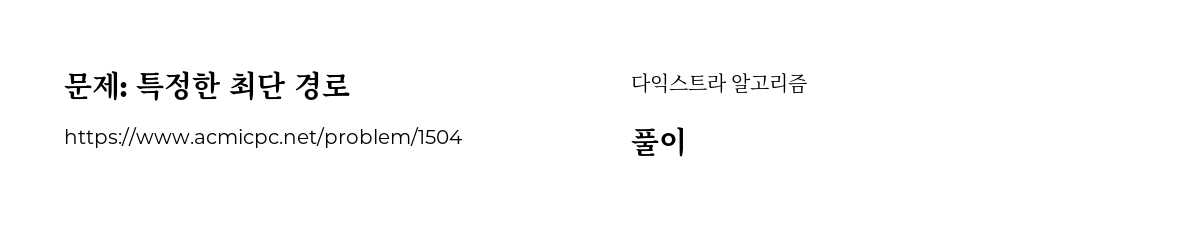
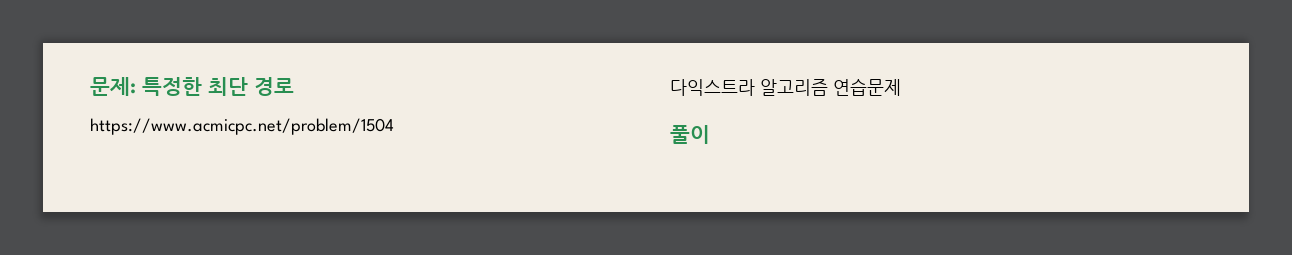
(808, 83) none -> [832,78,901,96] 연습문제

